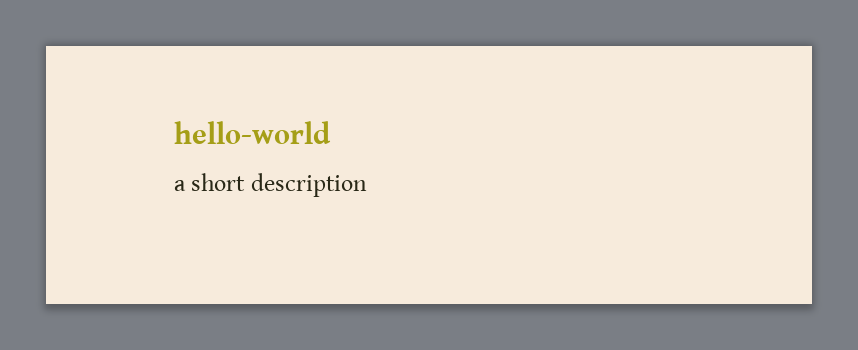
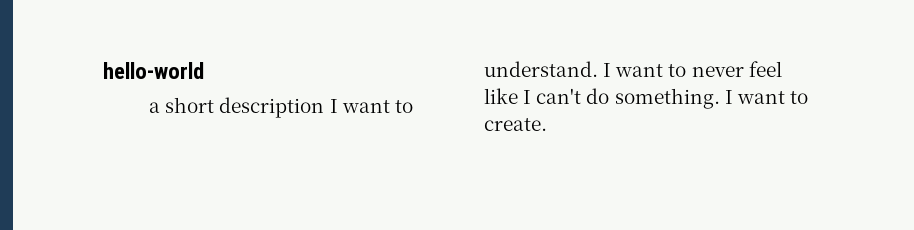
(367, 185) none -> [329,99,413,113] [484,61,782,77] [484,88,808,109] [484,118,547,131] I want to understand. I want to never feel like I can't do something. I want to create.

